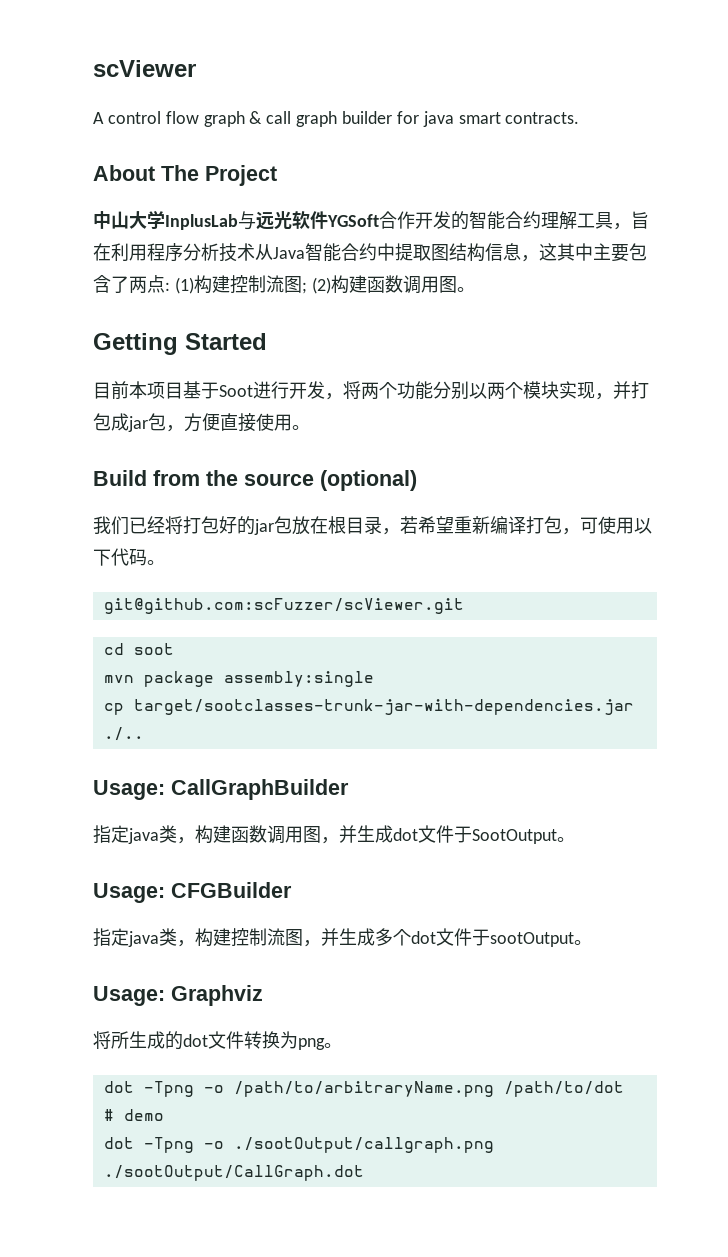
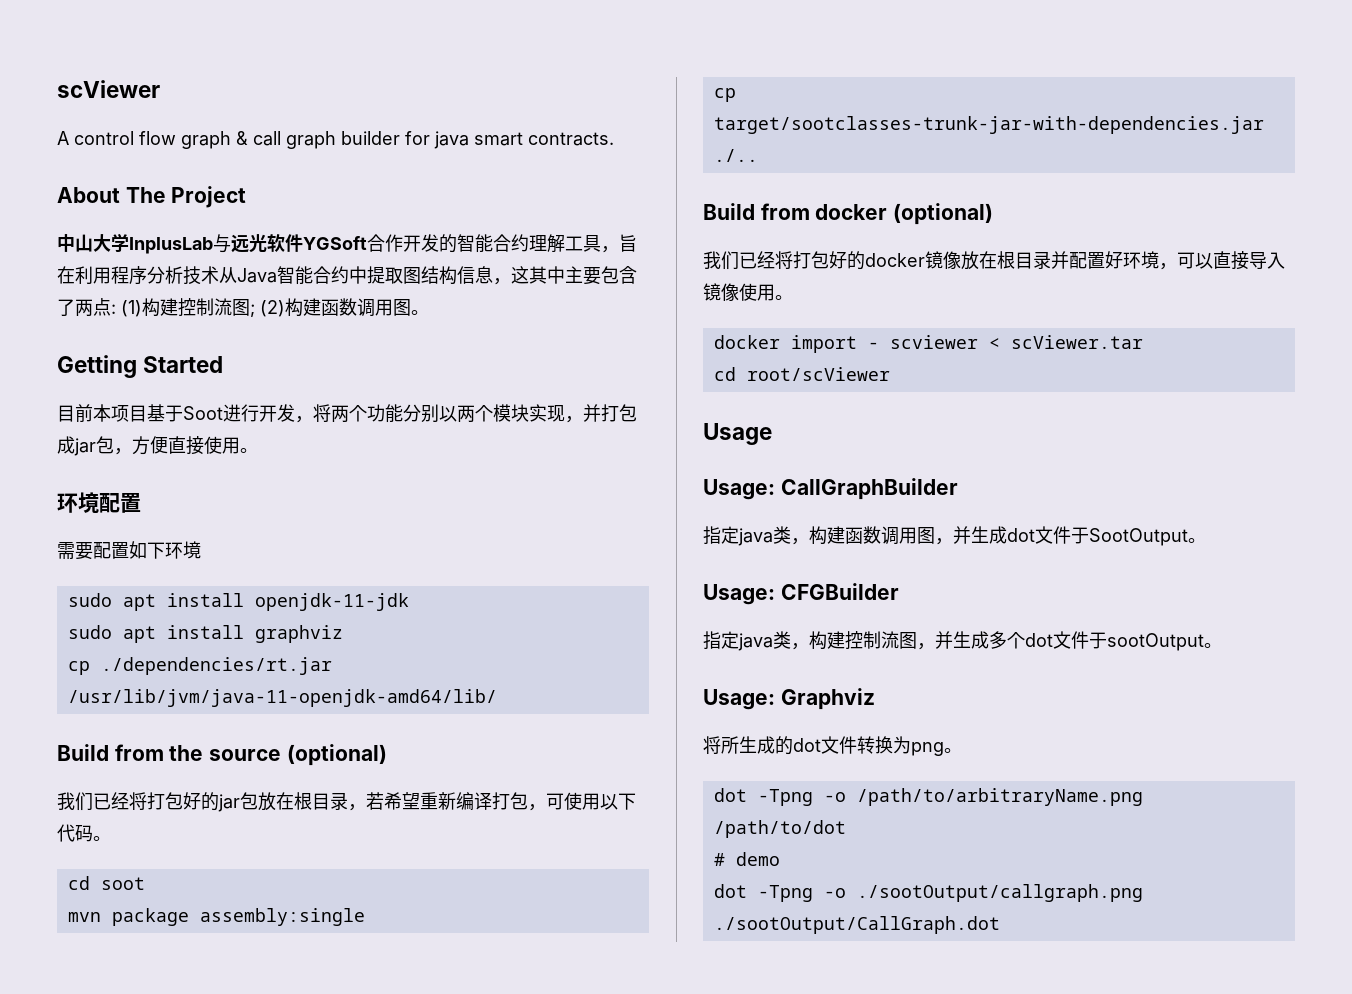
(310, 427) none -> [57,492,141,513] [57,541,201,560] [67,593,409,611] [67,625,343,643] [67,657,332,675] [67,689,497,707] // 环境配置 // 需要配置如下环境 // sudo apt install openjdk-11-jdk // sudo apt install graphviz // cp ./dependencies/rt.jar /usr/lib/jvm/java-11-openjdk-amd64/lib/
[103,598,464,614] // git@github.com:scFuzzer/scViewer.git -> (111, 838) none
(144, 734) none -> [703,203,994,225] [703,251,1285,270] [703,283,793,301] [713,335,1143,353] [713,367,890,381] [703,423,772,445] // Build from docker (optional) // 我们已经将打包好的docker镜像放在根目录并配置好环境，可以直接导入镜像使用。 // docker import - scviewer < scViewer.tar // cd root/scViewer // Usage

